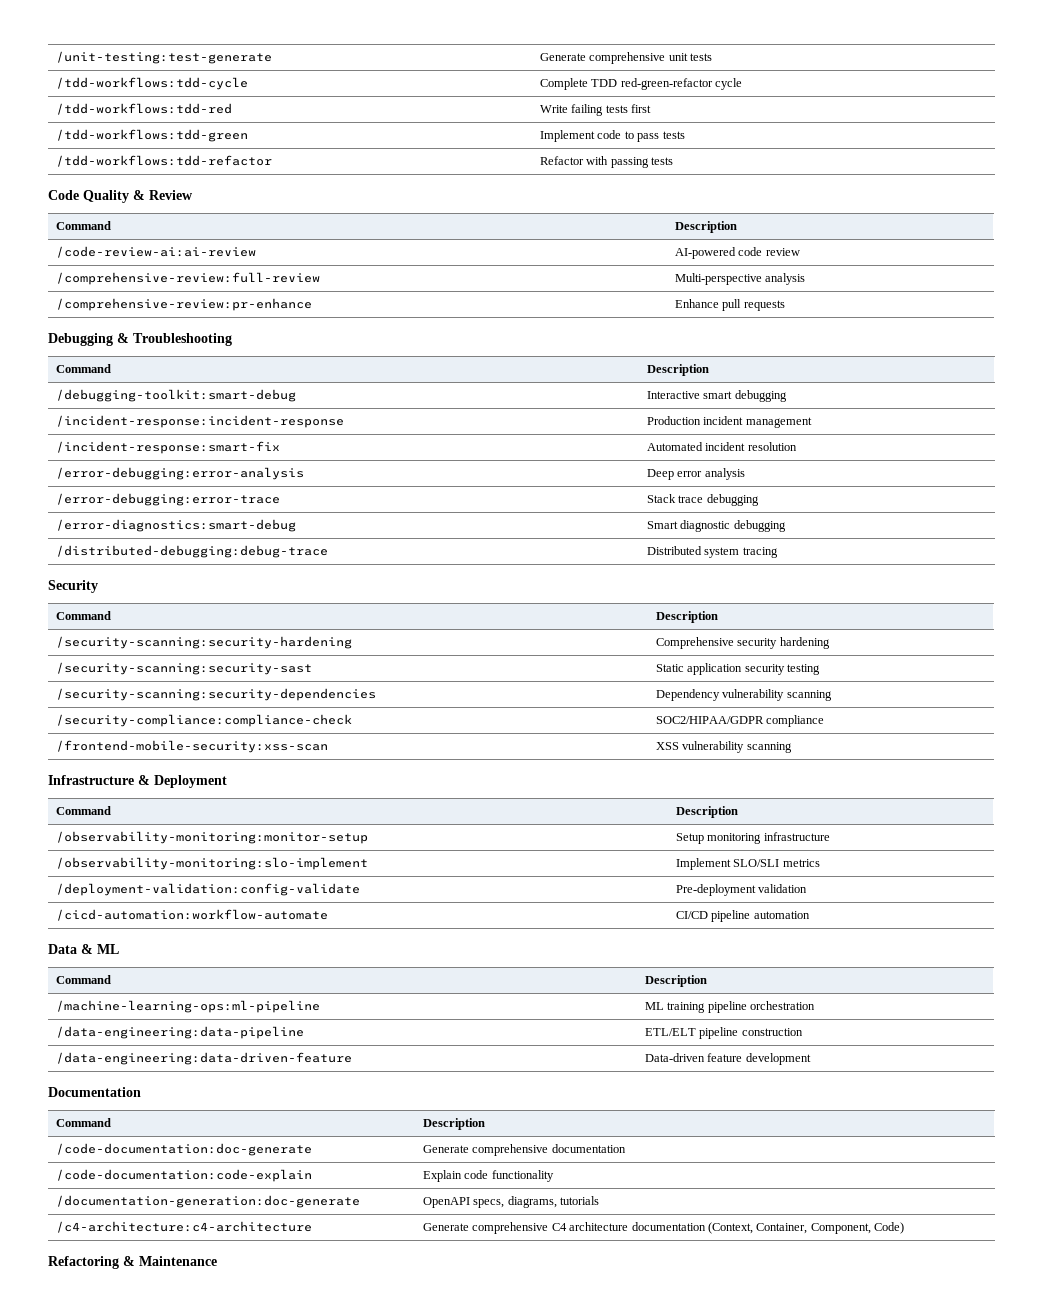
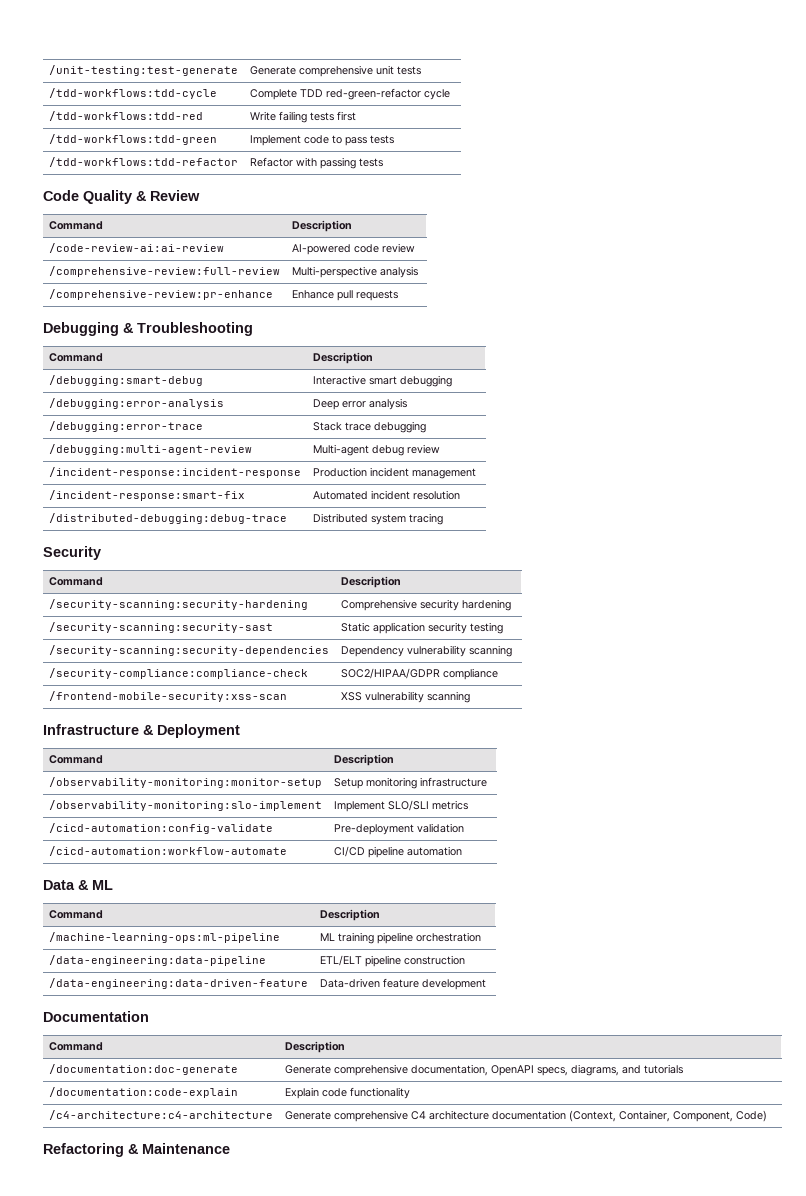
[56,389,297,402] /debugging-toolkit:smart-debug -> [48,375,203,386] /debugging:smart-debug
(787, 396) none -> [48,398,224,409] [312,398,407,410] [48,421,203,432] [312,421,426,433] [48,444,252,455] [312,444,440,456] // /debugging:error-analysis | Deep error analysis // /debugging:error-trace | Stack trace debugging // /debugging:multi-agent-review | Multi-agent debug review
[56,467,305,480] [647,468,745,480] [56,493,281,506] [647,494,759,506] [56,519,297,532] [647,520,786,532] // /error-debugging:error-analysis | Deep error analysis // /error-debugging:error-trace | Stack trace debugging // /error-diagnostics:smart-debug | Smart diagnostic debugging -> (460, 495) none
[56,883,361,896] /deployment-validation:config-validate -> [48,823,273,834] /cicd-automation:config-validate
[56,1143,313,1156] [423,1144,626,1156] [56,1169,313,1182] [423,1170,554,1182] [56,1195,361,1208] [423,1196,600,1208] /code-documentation:doc-generate | Generate comprehensive documentation // /code-documentation:code-explain | Explain code functionality // /documentation-generation:doc-generate | OpenAPI specs, diagrams, tutorials -> [48,1064,238,1075] [284,1064,683,1076] [48,1087,238,1098] [284,1087,410,1099] /documentation:doc-generate | Generate comprehensive documentation, OpenAPI specs, diagrams, and tutorials // /documentation:code-explain | Explain code functionality

